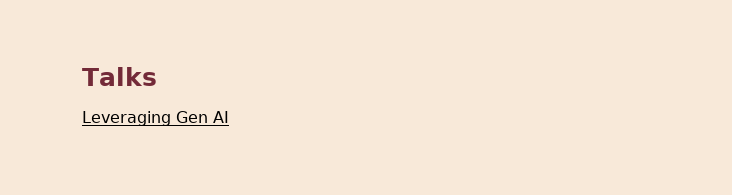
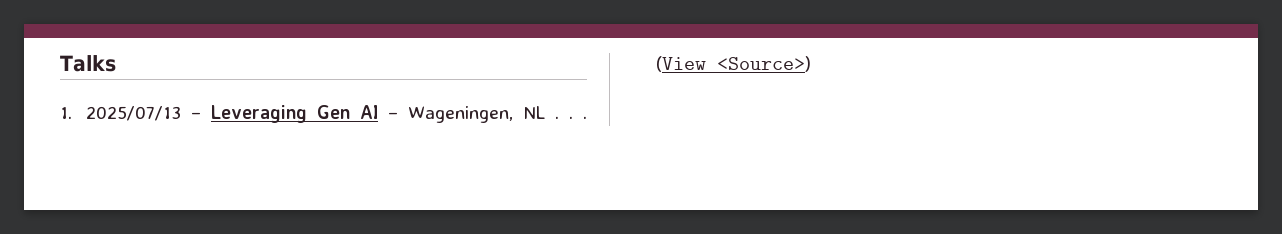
[82,111,229,126] Leveraging Gen AI -> [60,105,587,123] [656,56,812,72] 1. 2025/07/13 – Leveraging Gen AI – Wageningen, NL . . . (View <Source>)

